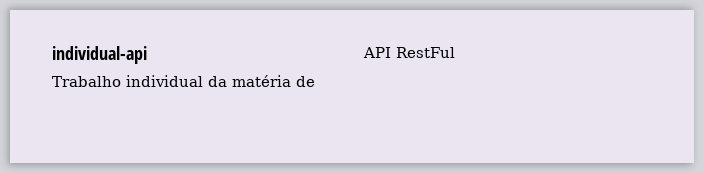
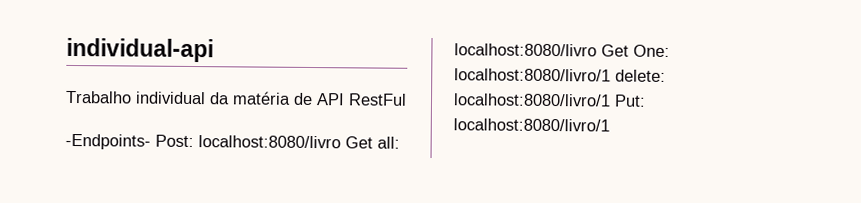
(455, 52) none -> [65,133,400,150] [454,43,670,57] [454,68,666,82] [453,93,646,107] [453,118,610,132] // -Endpoints- Post: localhost:8080/livro Get all: localhost:8080/livro Get One: localhost:8080/livro/1 delete: localhost:8080/livro/1 Put: localhost:8080/livro/1

